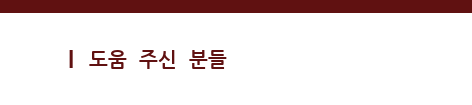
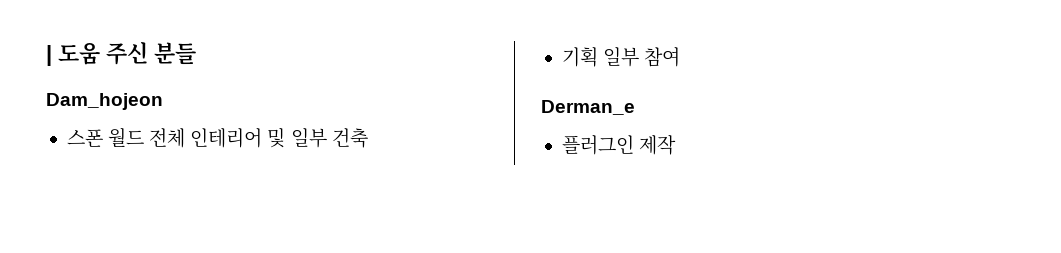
(227, 59) none -> [46,93,163,110] [66,127,368,148] [561,47,681,67] [541,100,635,115] [561,135,677,155] // Dam_hojeon // 스폰 월드 전체 인테리어 및 일부 건축 // 기획 일부 참여 // Derman_e // 플러그인 제작

